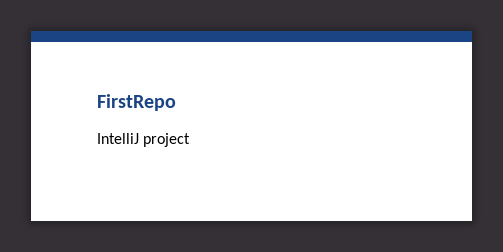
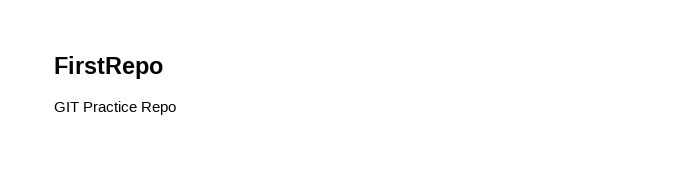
[97,133,191,147] IntelliJ project -> [54,101,177,115] GIT Practice Repo

